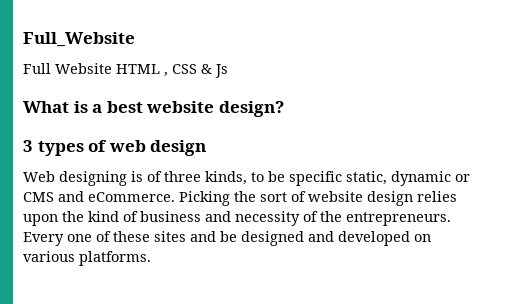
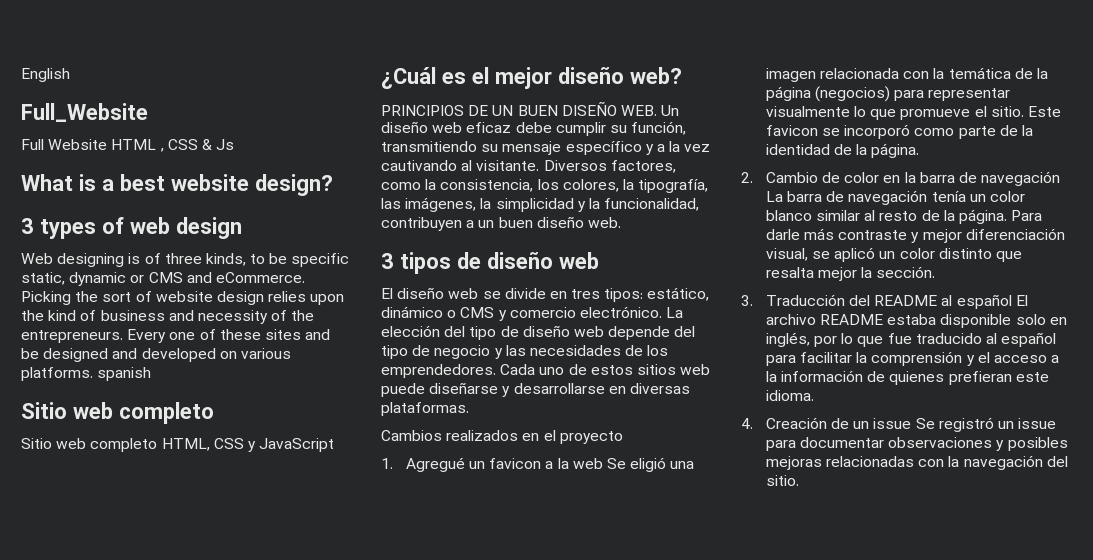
(23, 39) none -> [21,68,70,82] English //
(151, 258) none -> [97,367,152,381] [21,402,214,424] [21,438,335,452] [381,66,682,89] [381,101,680,116] [381,121,687,136] [381,141,711,155] [381,160,676,173] [381,179,709,193] [381,197,700,212] [381,216,621,231] [381,251,599,274] [381,287,710,302] [381,306,684,321] [381,325,696,340] [381,345,669,359] [381,364,711,378] [381,382,690,397] [381,402,469,416] [381,430,623,444] [381,457,695,472] [765,67,1049,82] [765,86,1011,102] [765,106,1062,120] [765,124,1034,139] [765,143,920,158] [741,171,1061,186] [765,190,1026,205] [765,209,1043,224] [765,228,1065,243] [765,247,1023,262] [765,266,936,281] [741,294,1028,309] [765,314,1067,328] [765,332,1057,347] [765,351,1060,366] [765,370,1049,385] [765,390,814,401] [741,417,1057,432] [765,437,1068,451] [765,455,1068,470] [765,475,799,486] spanish // Sitio web completo // Sitio web completo HTML, CSS y JavaScript // ¿Cuál es el mejor diseño web? // PRINCIPIOS DE UN BUEN DISEÑO WEB. Un diseño web eficaz debe cumplir su función, transmitiendo su mensaje específico y a la vez cautivando al visitante. Diversos factores, como la consistencia, los colores, la tipografía, las imágenes, la simplicidad y la funcionalidad, contribuyen a un buen diseño web. // 3 tipos de diseño web // El diseño web se divide en tres tipos: estático, dinámico o CMS y comercio electrónico. La elección del tipo de diseño web depende del tipo de negocio y las necesidades de los emprendedores. Cada uno de estos sitios web puede diseñarse y desarrollarse en diversas plataformas. // Cambios realizados en el proyecto // 1. Agregué un favicon a la web Se eligió una imagen relacionada con la temática de la página (negocios) para representar visualmente lo que promueve el sitio. Este favicon se incorporó como parte de la identidad de la página. // 2. Cambio de color en la barra de navegación La barra de navegación tenía un color blanco similar al resto de la página. Para darle más contraste y mejor diferenciación visual, se aplicó un color distinto que resalta mejor la sección. // 3. Traducción del README al español El archivo README estaba disponible solo en inglés, por lo que fue traducido al español para facilitar la comprensión y el acceso a la información de quienes prefieran este idioma. // 4. Creación de un issue Se registró un issue para documentar observaciones y posibles mejoras relacionadas con la navegación del sitio.

